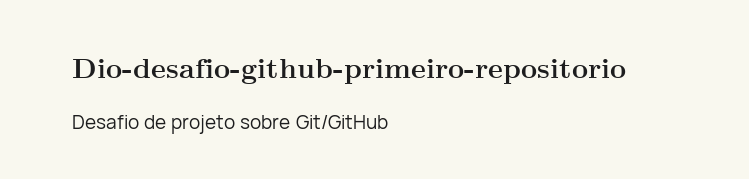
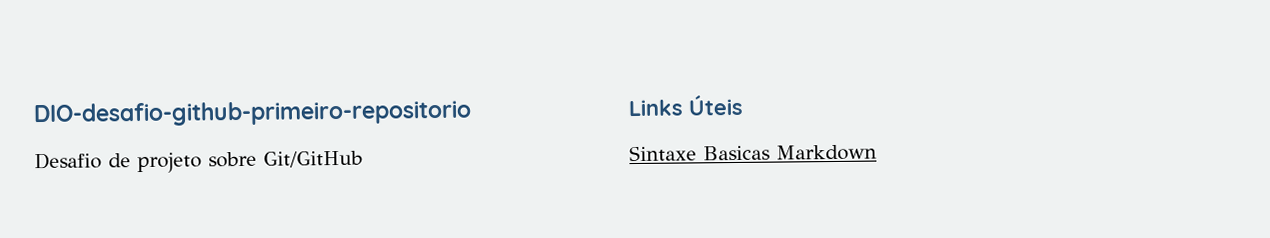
[72,59,626,84] Dio-desafio-github-primeiro-repositorio -> [33,99,472,128] DIO-desafio-github-primeiro-repositorio
(388, 122) none -> [628,94,743,117] [629,144,877,162] // Links Úteis // Sintaxe Basicas Markdown

